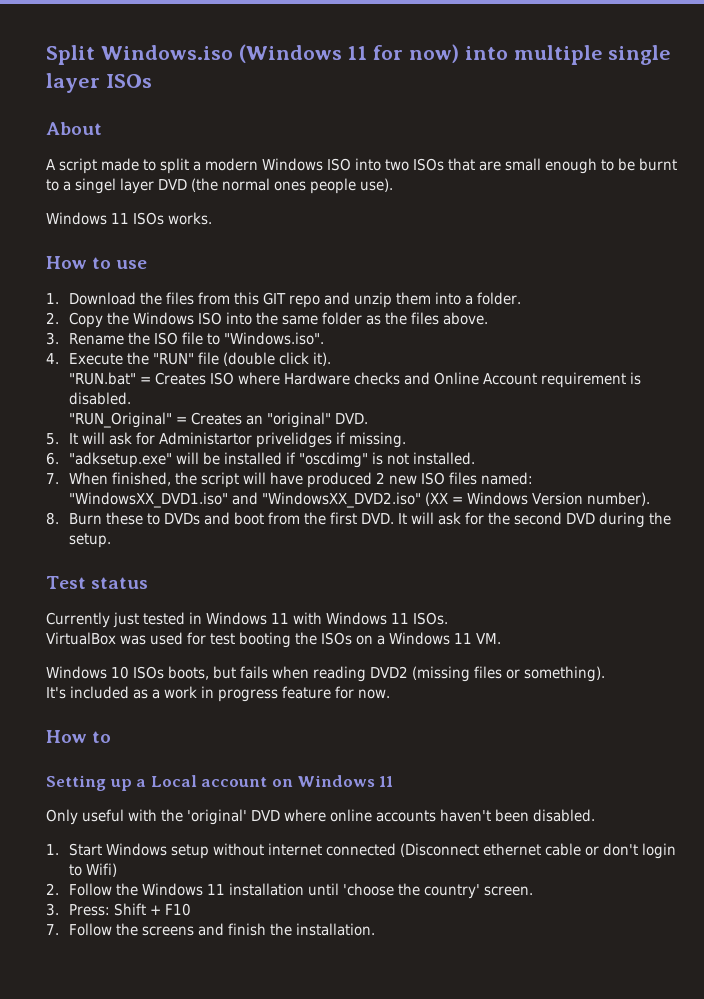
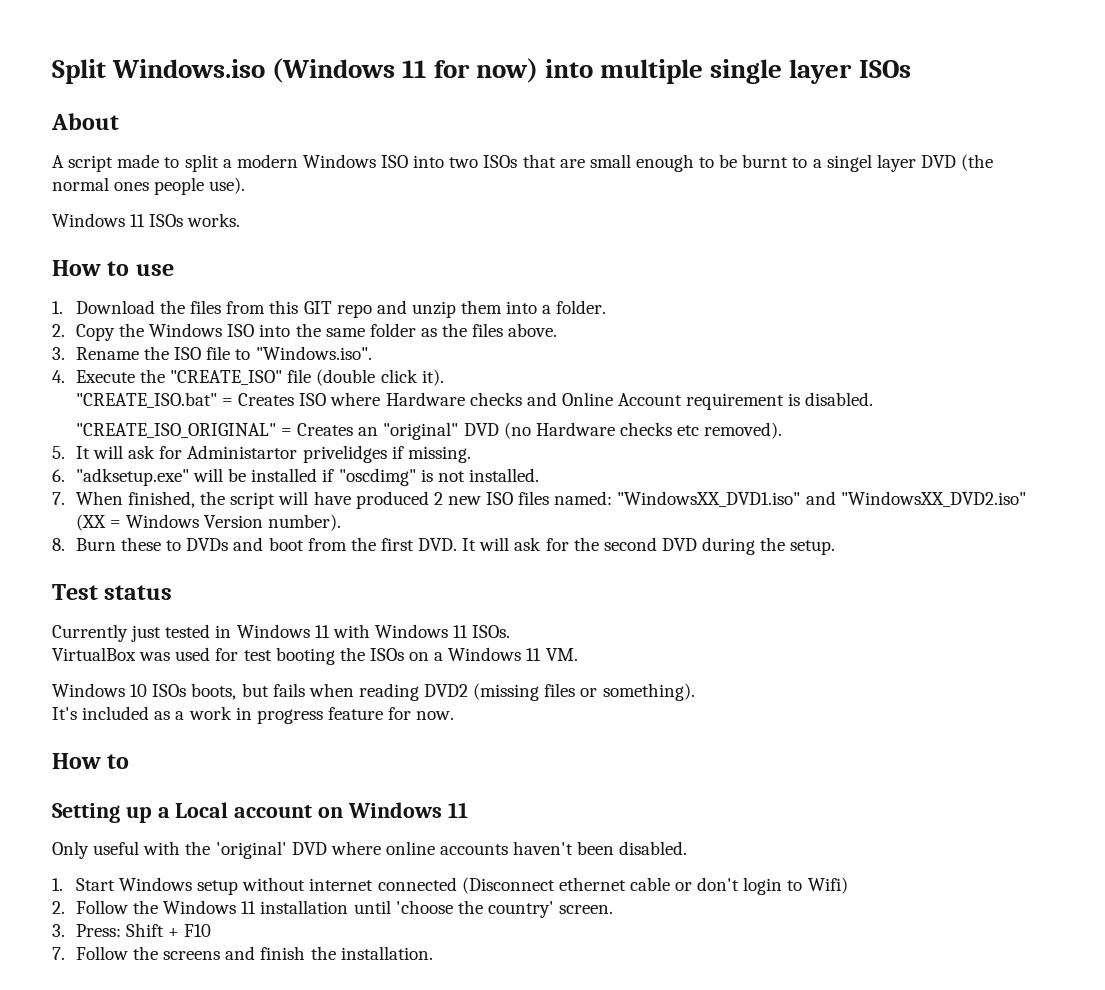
[152,353,194,365] "RUN" -> [170,370,283,385] "CREATE_ISO"
[68,372,136,385] "RUN.bat" -> [75,392,217,408] "CREATE_ISO.bat"
[68,412,172,428] "RUN_Original" -> [75,423,276,438] "CREATE_ISO_ORIGINAL"
[334,413,368,424] DVD. -> [463,422,783,439] DVD (no Hardware checks etc removed).

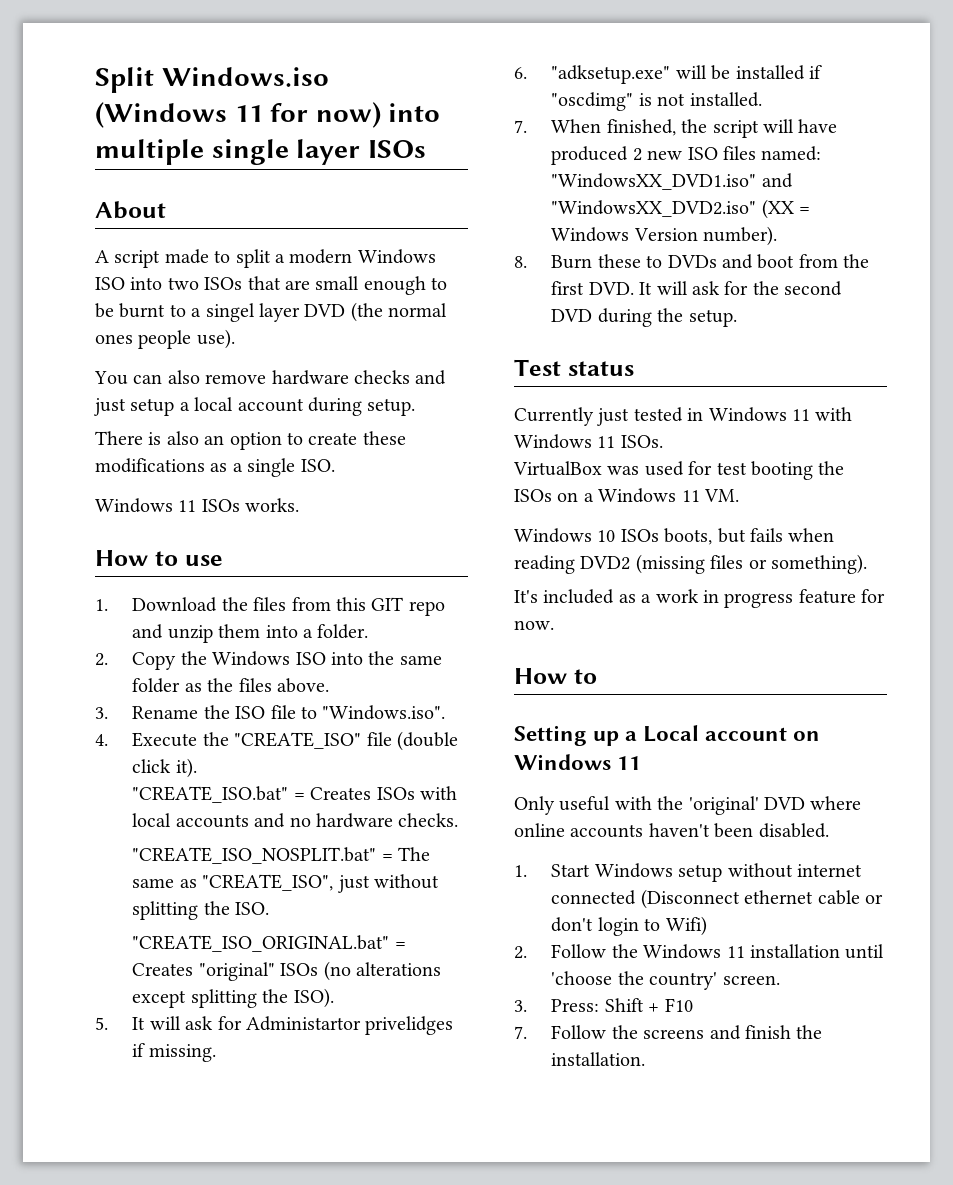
(246, 185) none -> [94,370,447,385] [94,397,416,416] [95,431,406,450] [95,458,335,477] // You can also remove hardware checks and just setup a local account during setup. // There is also an option to create these modifications as a single ISO.
[299,392,874,410] [75,422,783,440] ISO where Hardware checks and Online Account requirement is disabled. // "CREATE_ISO_ORIGINAL" = Creates an "original" DVD (no Hardware checks etc removed). -> [376,786,457,800] [132,813,459,828] [132,847,431,864] [132,874,439,893] [132,901,270,920] [132,935,406,952] [132,961,441,981] [132,988,334,1008] ISOs with local accounts and no hardware checks. // "CREATE_ISO_NOSPLIT.bat" = The same as "CREATE_ISO", just without splitting the ISO. // "CREATE_ISO_ORIGINAL.bat" = Creates "original" ISOs (no alterations except splitting the ISO).

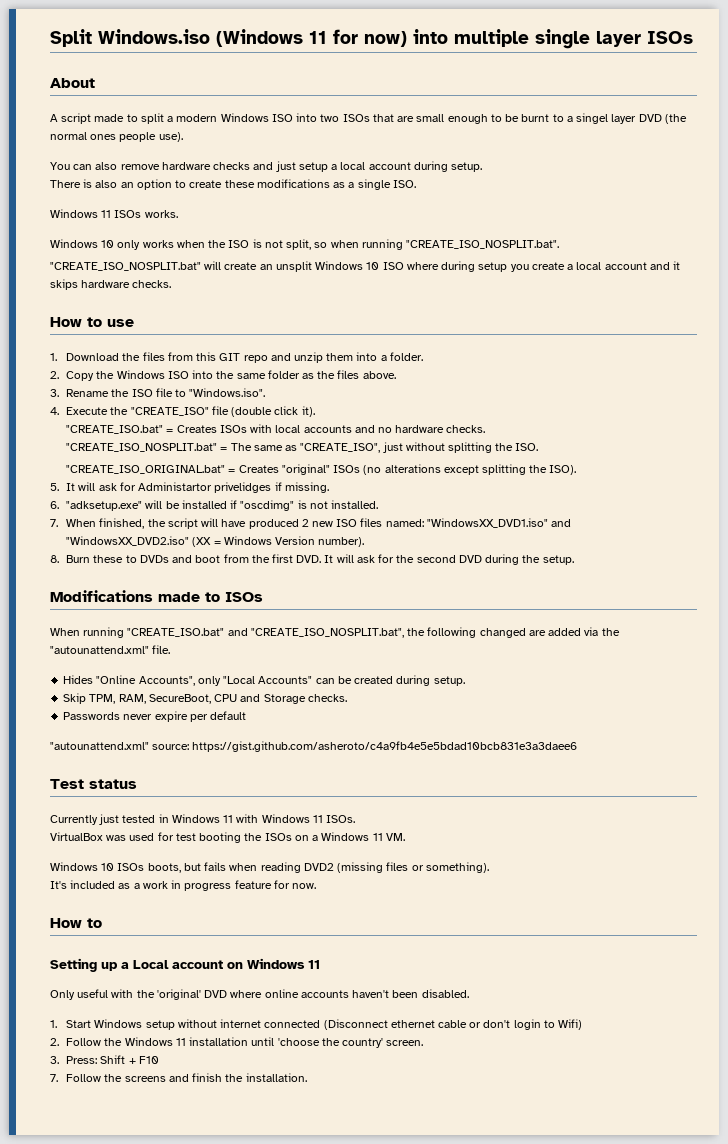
(300, 505) none -> [50,239,560,250] [50,261,681,272] [50,279,172,290] // Windows 10 only works when the ISO is not split, so when running "CREATE_ISO_NOSPLIT.bat". // "CREATE_ISO_NOSPLIT.bat" will create an unsplit Windows 10 ISO where during setup you create a local account and it skips hardware checks.
(737, 318) none -> [50,590,263,602] [50,627,620,638] [50,645,171,654] [63,675,465,686] [63,693,347,704] [63,711,247,722] [50,741,578,752] // Modifications made to ISOs // When running "CREATE_ISO.bat" and "CREATE_ISO_NOSPLIT.bat", the following changed are added via the "autounattend.xml" file. // Hides "Online Accounts", only "Local Accounts" can be created during setup. // Skip TPM, RAM, SecureBoot, CPU and Storage checks. // Passwords never expire per default // "autounattend.xml" source: https://gist.github.com/asheroto/c4a9fb4e5e5bdad10bcb831e3a3daee6

